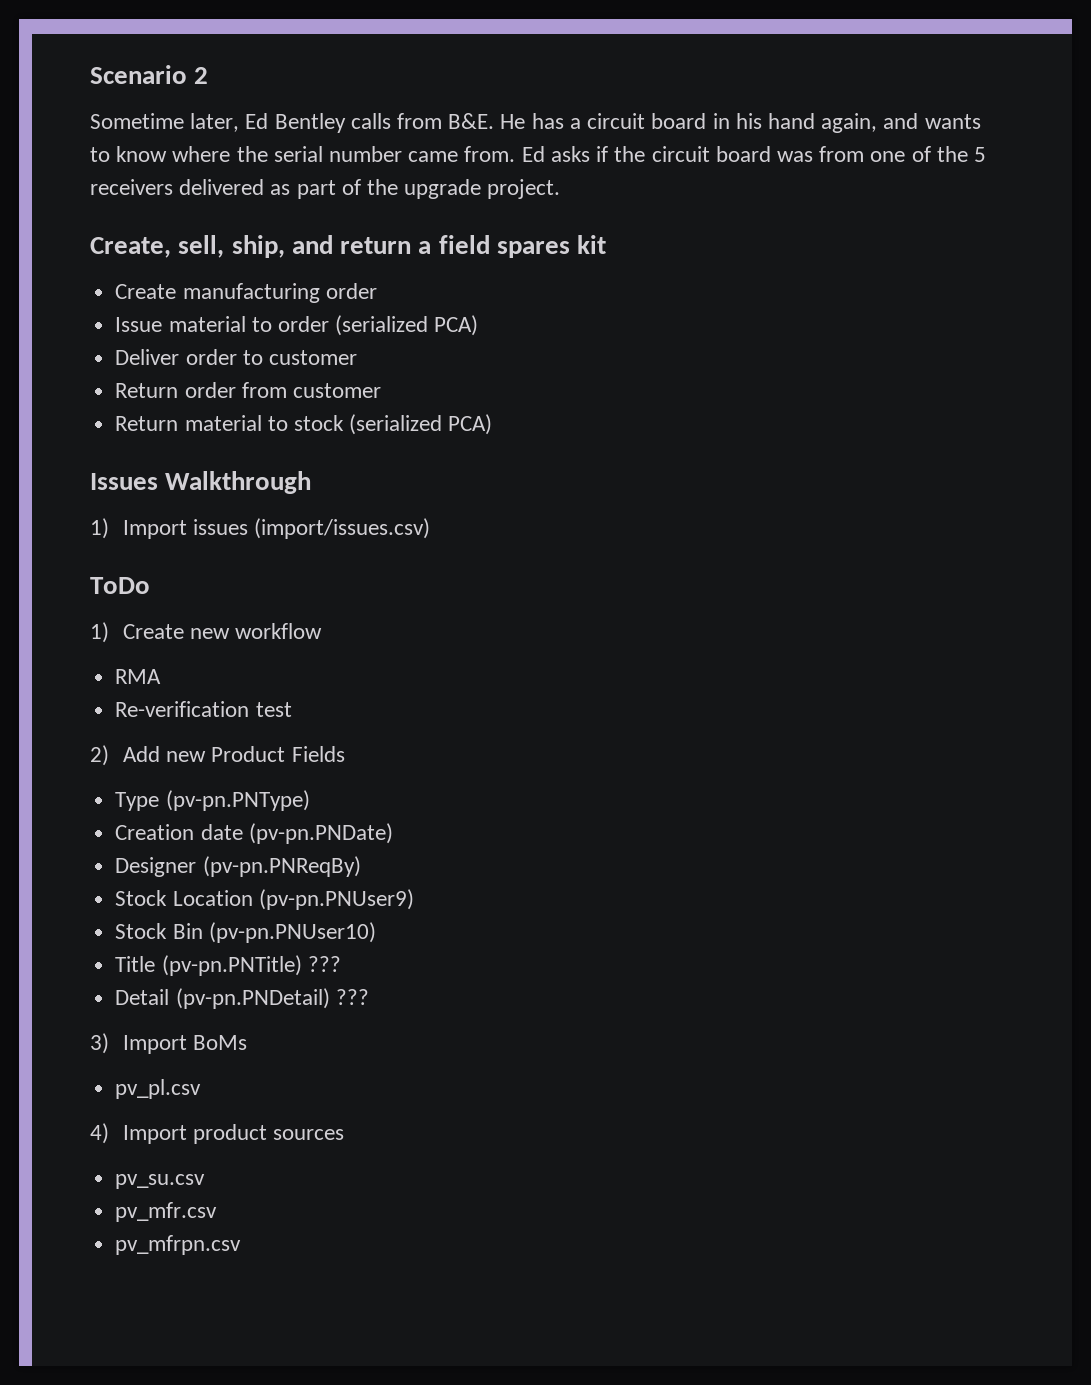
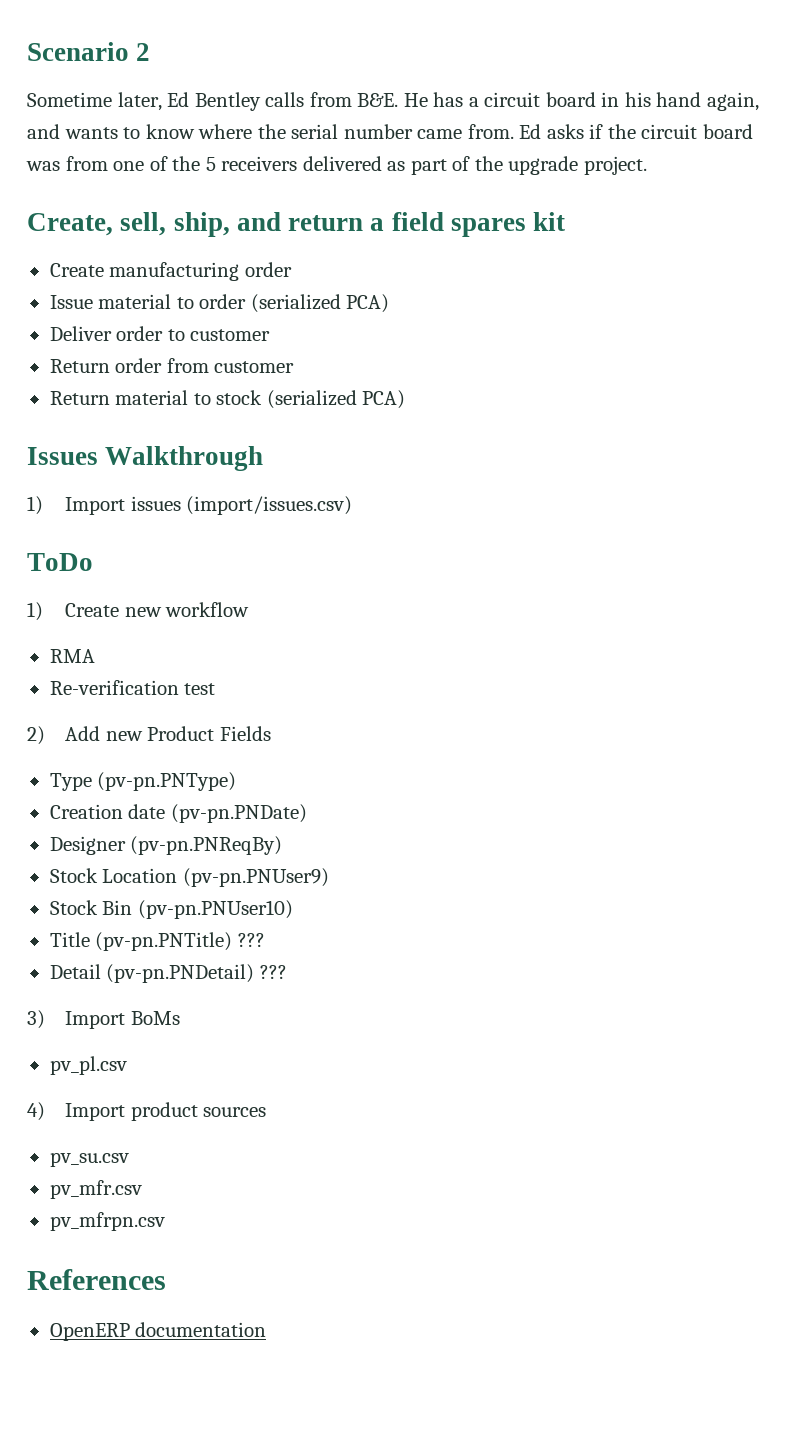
(242, 1245) none -> [27,1269,166,1290] [49,1322,267,1341] // References // OpenERP documentation

